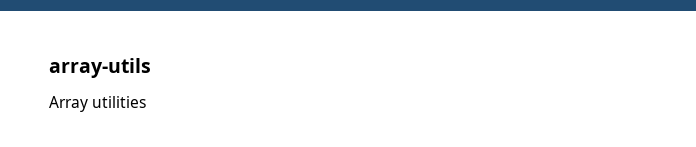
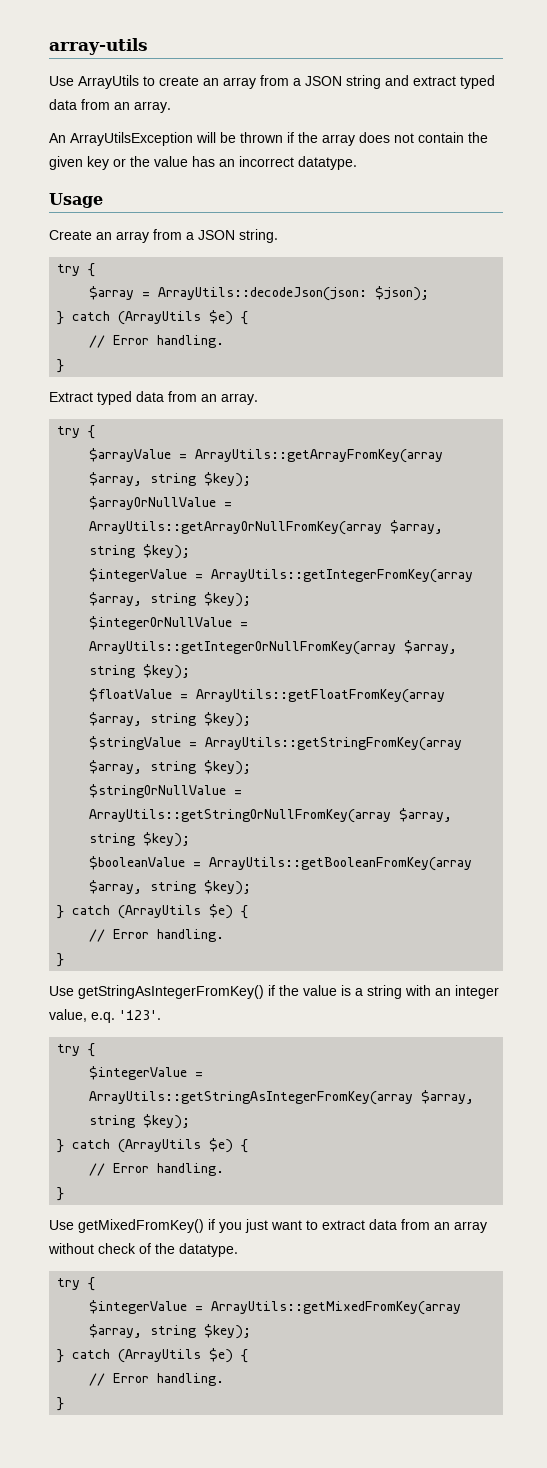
[49,96,147,112] Array utilities -> [49,75,495,89] [49,99,171,113] [49,132,488,146] [49,156,357,170] [49,193,103,208] [49,229,278,243] [57,263,96,277] [89,286,430,301] [57,310,249,325] [89,335,225,348] [57,359,65,373] [49,391,258,405] [57,425,96,439] [89,448,444,463] [89,472,252,487] [89,496,233,510] [89,520,444,535] [89,544,191,559] [89,568,474,583] [89,592,252,607] [89,616,249,630] [89,640,458,655] [89,664,191,679] [89,688,446,703] [89,712,252,727] [89,736,463,751] [89,760,252,775] [89,784,243,798] [89,808,453,823] [89,832,191,847] [89,856,473,871] [89,880,252,895] [57,904,249,919] [89,929,225,942] [57,953,65,967] [49,985,499,999] [49,1009,161,1023] [57,1043,96,1057] [89,1066,204,1080] [89,1090,475,1105] [89,1114,191,1129] [57,1138,249,1153] [89,1163,225,1176] [57,1187,65,1201] [49,1219,487,1233] [48,1243,238,1257] [57,1277,96,1291] [89,1300,462,1315] [89,1324,252,1339] [57,1348,249,1363] [89,1373,225,1386] [57,1397,65,1411] Use ArrayUtils to create an array from a JSON string and extract typed data from an array. // An ArrayUtilsException will be thrown if the array does not contain the given key or the value has an incorrect datatype. // Usage // Create an array from a JSON string. // try { // $array = ArrayUtils::decodeJson(json: $json); // } catch (ArrayUtils $e) { // // Error handling. // } // Extract typed data from an array. // try { // $arrayValue = ArrayUtils::getArrayFromKey(array $array, string $key); // $arrayOrNullValue = ArrayUtils::getArrayOrNullFromKey(array $array, string $key); // $integerValue = ArrayUtils::getIntegerFromKey(array $array, string $key); // $integerOrNullValue = ArrayUtils::getIntegerOrNullFromKey(array $array, string $key); // $floatValue = ArrayUtils::getFloatFromKey(array $array, string $key); // $stringValue = ArrayUtils::getStringFromKey(array $array, string $key); // $stringOrNullValue = ArrayUtils::getStringOrNullFromKey(array $array, string $key); // $booleanValue = ArrayUtils::getBooleanFromKey(array $array, string $key); // } catch (ArrayUtils $e) { // // Error handling. // } // Use getStringAsIntegerFromKey() if the value is a string with an integer value, e.q. '123'. // try { // $integerValue = ArrayUtils::getStringAsIntegerFromKey(array $array, string $key); // } catch (ArrayUtils $e) { // // Error handling. // } // Use getMixedFromKey() if you just want to extract data from an array without check of the datatype. // try { // $integerValue = ArrayUtils::getMixedFromKey(array $array, string $key); // } catch (ArrayUtils $e) { // // Error handling. // }

